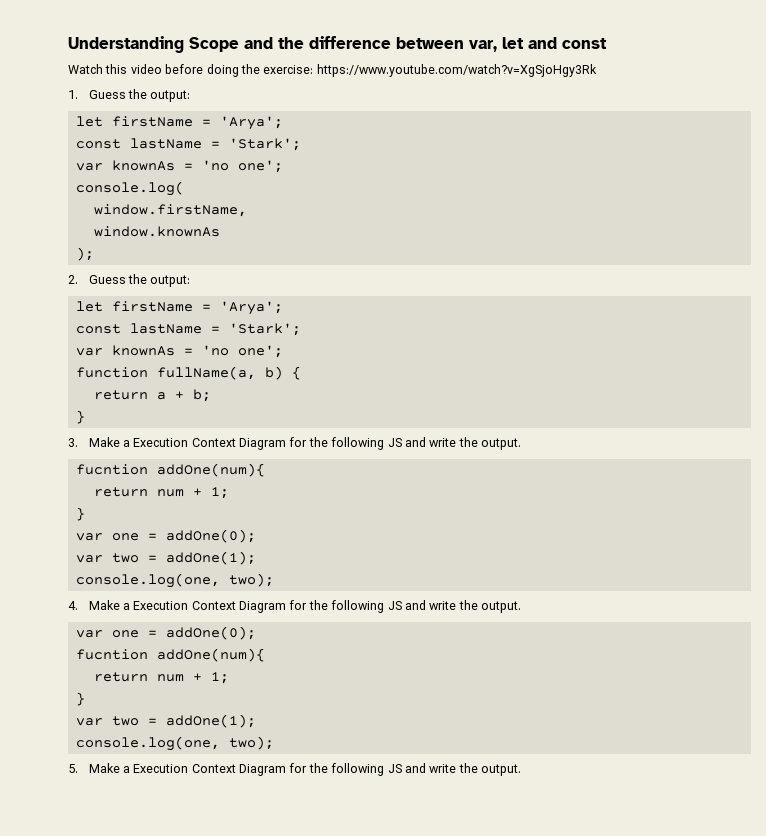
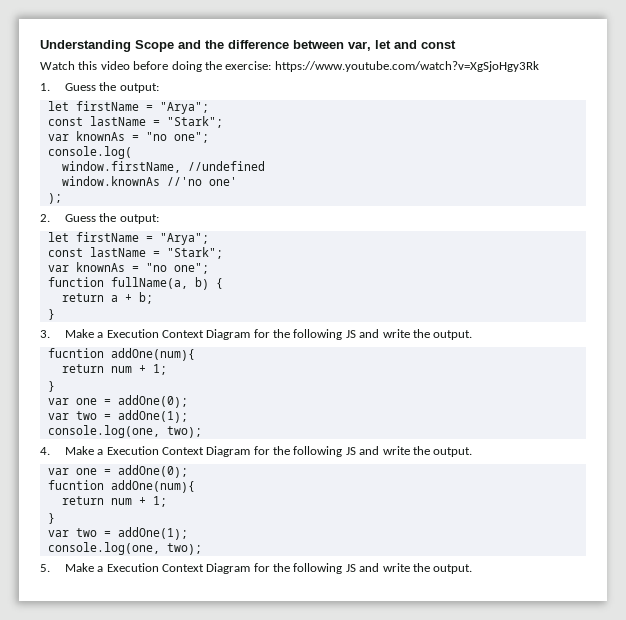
[219,116,283,130] [75,138,301,151] [75,160,283,173] 'Arya'; // const lastName = 'Stark'; // var knownAs = 'no one'; -> [159,102,209,114] [47,116,223,128] [47,131,209,143] "Arya"; // const lastName = "Stark"; // var knownAs = "no one";
(247, 210) none -> [187,161,265,171] //undefined
(220, 231) none -> [166,177,237,186] //'no one'
[219,301,283,315] [75,323,301,336] [75,345,283,358] 'Arya'; // const lastName = 'Stark'; // var knownAs = 'no one'; -> [159,233,209,245] [47,247,223,259] [47,262,209,274] "Arya"; // const lastName = "Stark"; // var knownAs = "no one";

